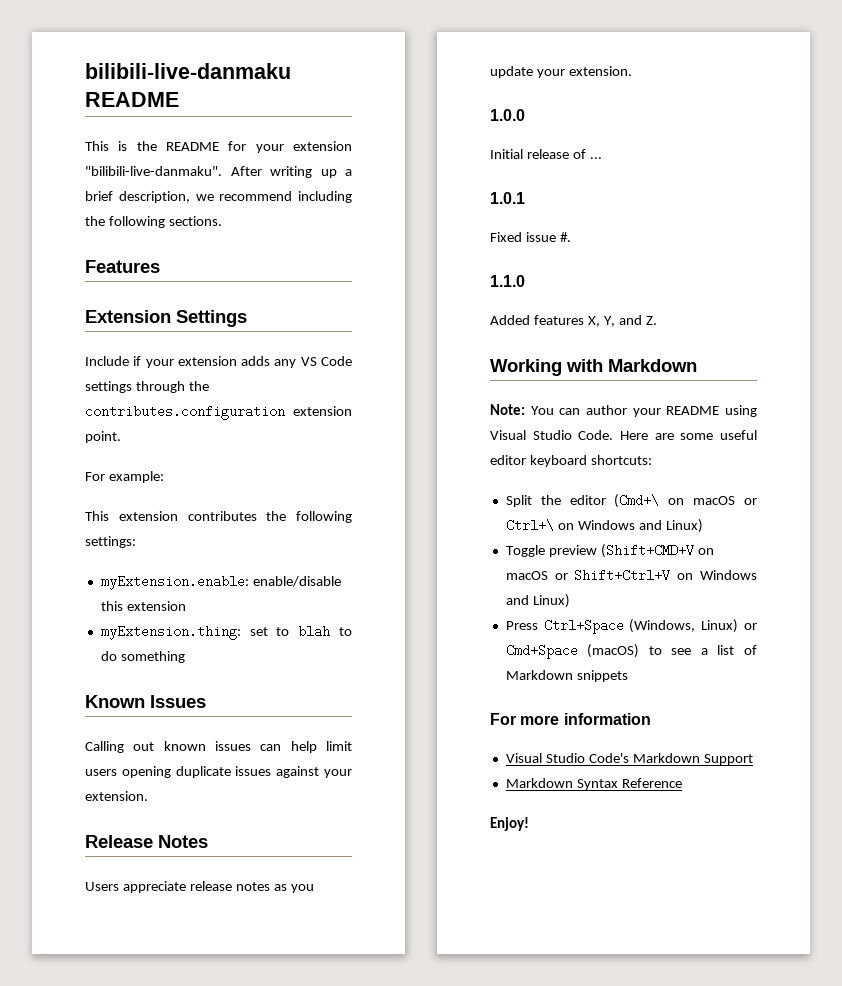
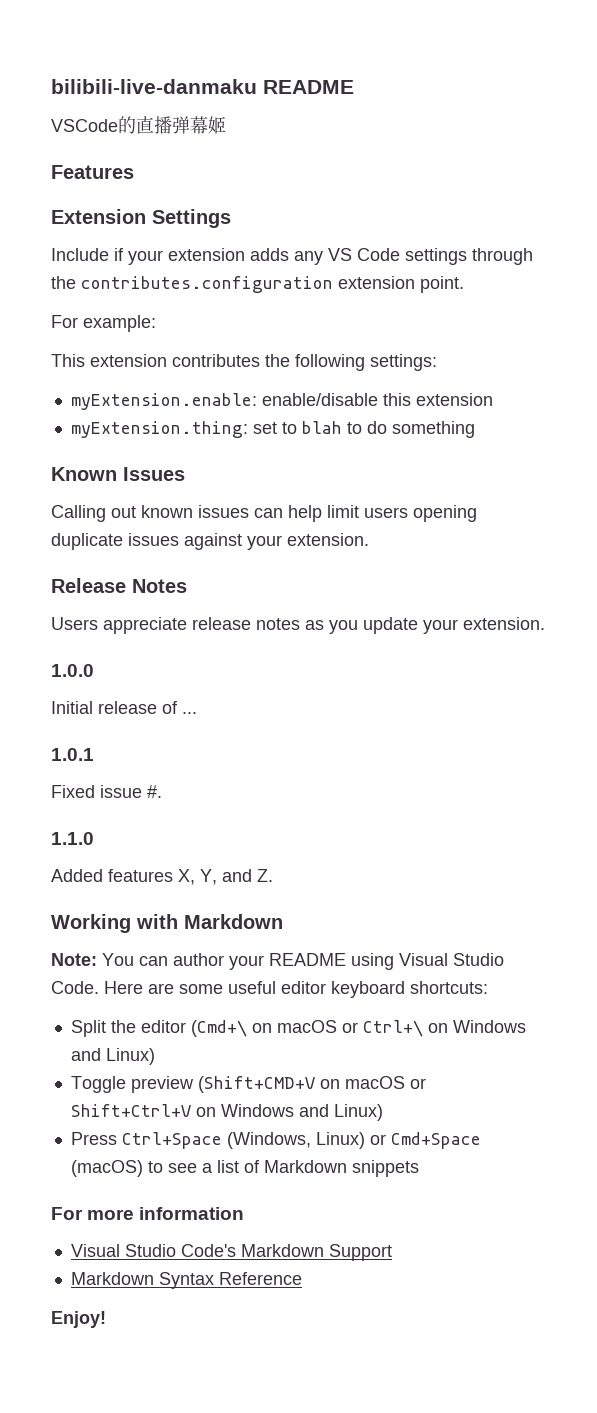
[85,141,352,153] [85,166,352,178] [85,191,352,203] [85,216,222,228] This is the README for your extension "bilibili-live-danmaku". After writing up a brief description, we recommend including the following sections. -> [51,116,226,134] VSCode的直播弹幕姬

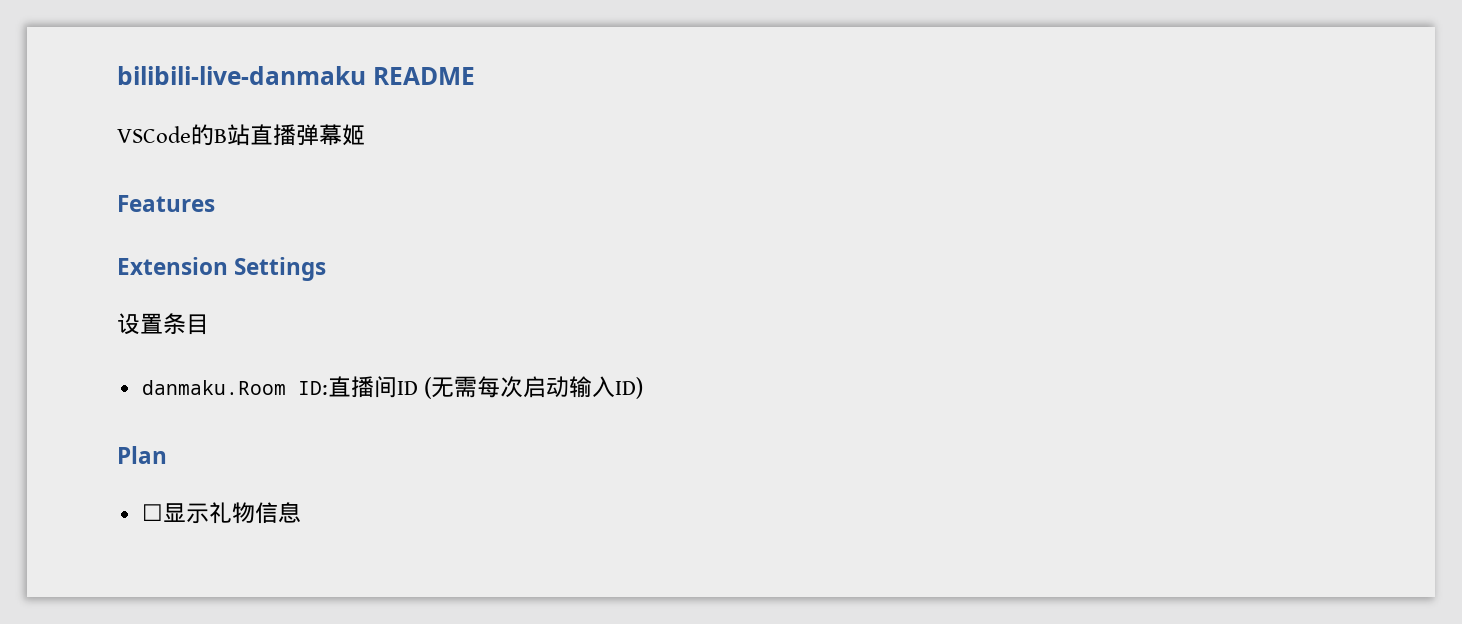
(136, 125) none -> [214,124,250,146] B站
[51,248,533,265] [51,276,464,293] [51,315,156,332] [51,354,437,371] [70,393,493,410] [70,421,475,438] [51,467,185,481] [51,505,477,522] [51,533,369,550] [51,578,187,593] [51,617,545,634] [51,664,94,677] [51,701,197,714] [51,748,94,761] [51,785,162,798] [51,832,94,845] [51,869,273,885] [51,914,283,933] [51,953,504,970] [51,981,488,998] [70,1020,526,1037] [70,1048,155,1065] [70,1076,426,1093] [70,1104,383,1121] [70,1132,481,1149] [70,1160,419,1177] [51,1207,245,1220] [70,1244,392,1261] [70,1272,302,1289] [51,1311,106,1328] Include if your extension adds any VS Code settings through the contributes.configuration extension point. // For example: // This extension contributes the following settings: // myExtension.enable: enable/disable this extension // myExtension.thing: set to blah to do something // Known Issues // Calling out known issues can help limit users opening duplicate issues against your extension. // Release Notes // Users appreciate release notes as you update your extension. // 1.0.0 // Initial release of ... // 1.0.1 // Fixed issue #. // 1.1.0 // Added features X, Y, and Z. // Working with Markdown // Note: You can author your README using Visual Studio Code. Here are some useful editor keyboard shortcuts: // Split the editor (Cmd+\ on macOS or Ctrl+\ on Windows and Linux) // Toggle preview (Shift+CMD+V on macOS or Shift+Ctrl+V on Windows and Linux) // Press Ctrl+Space (Windows, Linux) or Cmd+Space (macOS) to see a list of Markdown snippets // For more information // Visual Studio Code's Markdown Support // Markdown Syntax Reference // Enjoy! -> [117,313,209,335] [141,376,643,399] [117,446,167,464] [141,502,301,524] 设置条目 // danmaku.Room ID:直播间ID (无需每次启动输入ID) // Plan // ☐显示礼物信息

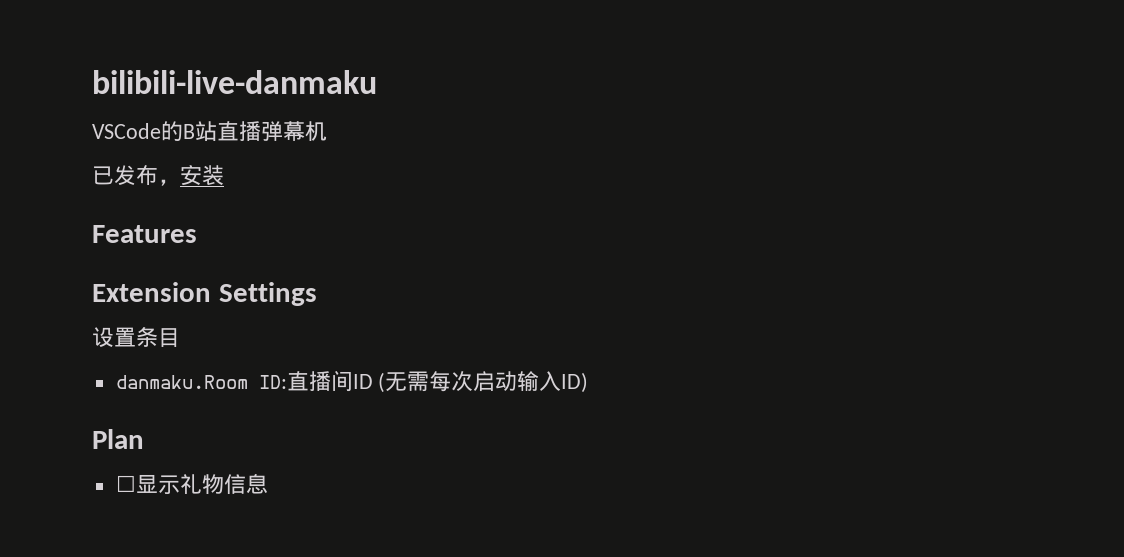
[372,67,475,85] README -> (377, 82) none
[342,124,365,146] 姬 -> [305,121,327,141] [92,165,224,186] 机 // 已发布，安装

